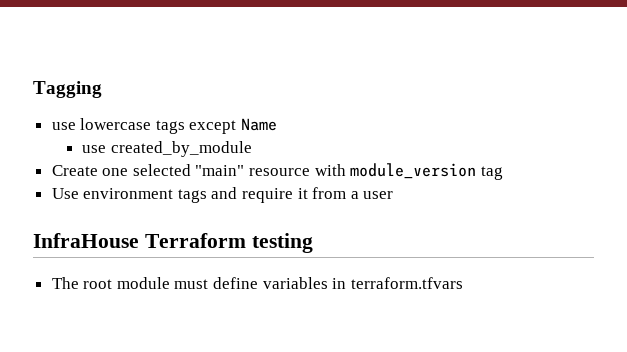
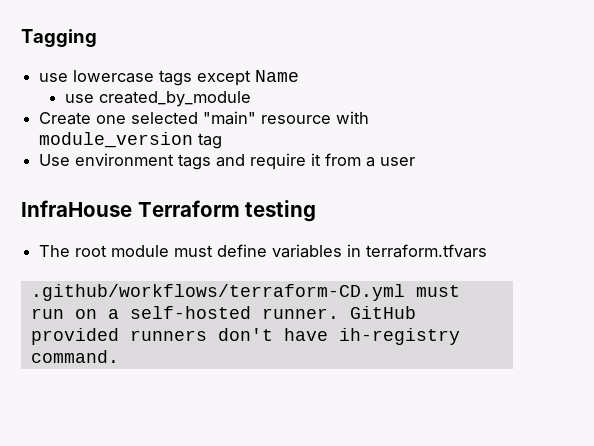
(463, 283) none -> [30,284,460,301] [30,306,416,319] [30,328,460,345] [30,350,119,363] // .github/workflows/terraform-CD.yml must run on a self-hosted runner. GitHub provided runners don't have ih-registry command.

